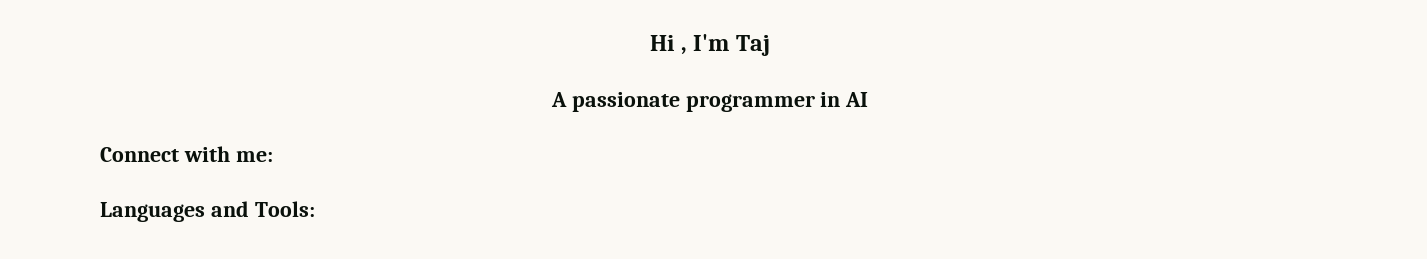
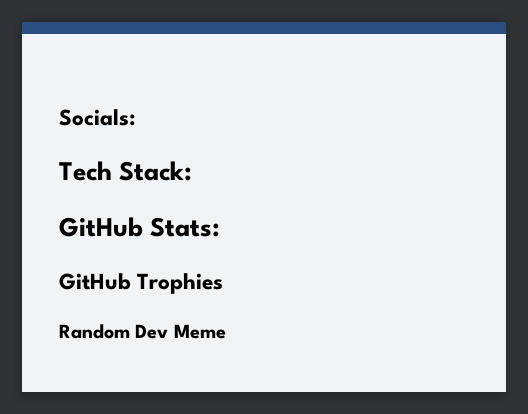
[650,34,770,56] [550,92,869,112] [100,146,273,162] [100,201,315,222] Hi , I'm Taj // A passionate programmer in AI // Connect with me: // Languages and Tools: -> [59,109,136,126] [59,161,193,181] [59,217,221,237] [59,273,224,294] [59,324,226,339] Socials: // Tech Stack: // GitHub Stats: // GitHub Trophies // Random Dev Meme

